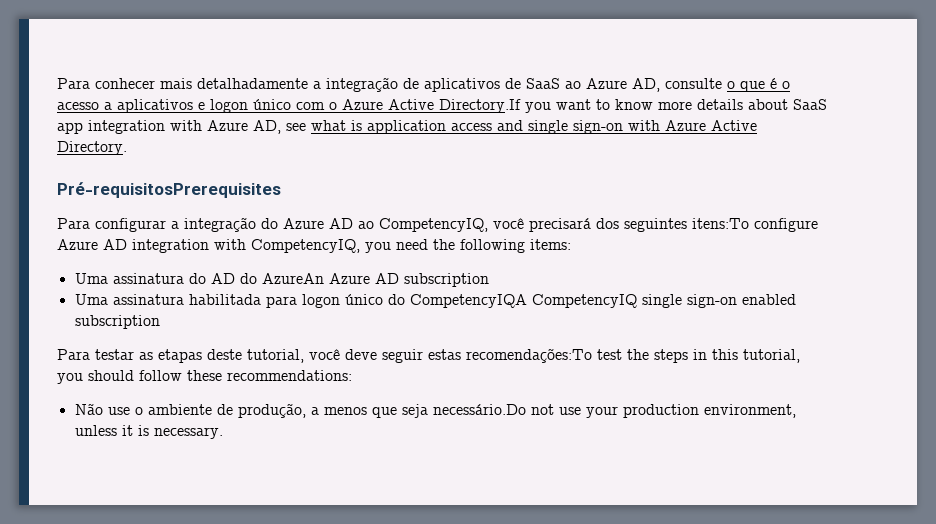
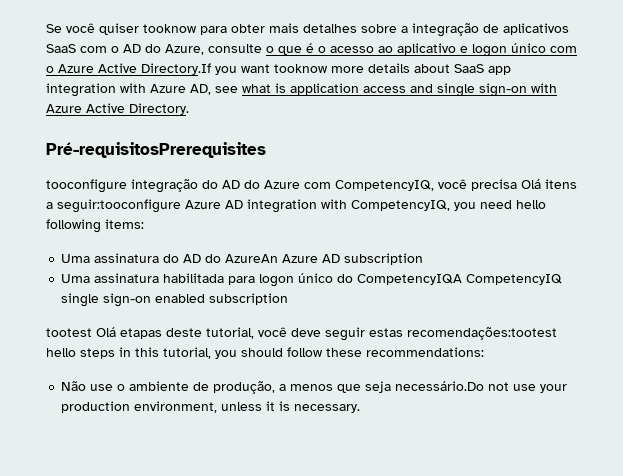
[57,77,660,92] Para conhecer mais detalhadamente a integração de aplicativos de SaaS ao Azure AD, -> [46,23,569,37] [46,44,204,55] Se você quiser tooknow para obter mais detalhes sobre a integração de aplicativos SaaS com o AD do Azure,
[104,99,193,113] a aplicativos -> [378,43,456,55] ao aplicativo
[596,99,653,110] to know -> [274,64,328,73] tooknow
[57,217,818,232] Para configurar a integração do Azure AD ao CompetencyIQ, você precisará dos seguintes itens:To configure -> [46,179,577,193] [46,199,181,213] tooconfigure integração do AD do Azure com CompetencyIQ, você precisa Olá itens a seguir:tooconfigure
[433,239,455,250] the -> [516,200,546,209] hello
[57,349,153,360] Para testar as -> [46,327,116,337] tootest Olá
[466,348,649,363] recomendações:To test the -> [407,327,557,340] [46,348,76,357] recomendações:tootest hello

